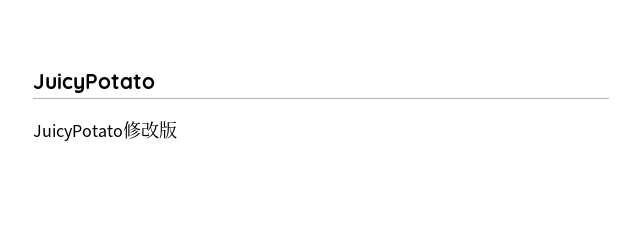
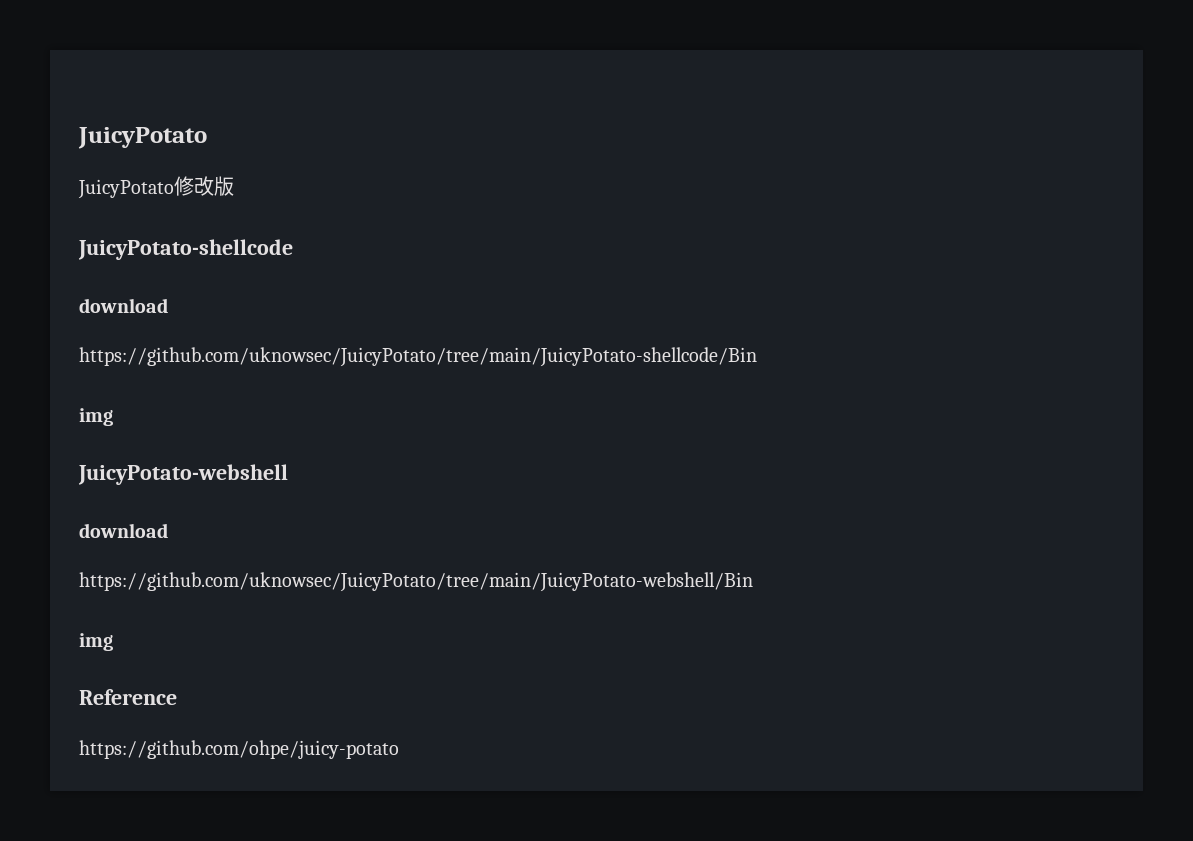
(177, 130) none -> [78,239,293,260] [79,298,168,313] [79,347,757,367] [79,408,113,426] [78,464,288,485] [79,523,168,538] [79,572,753,592] [79,633,113,651] [79,689,177,705] [79,740,399,759] // JuicyPotato-shellcode // download // https://github.com/uknowsec/JuicyPotato/tree/main/JuicyPotato-shellcode/Bin // img // JuicyPotato-webshell // download // https://github.com/uknowsec/JuicyPotato/tree/main/JuicyPotato-webshell/Bin // img // Reference // https://github.com/ohpe/juicy-potato

